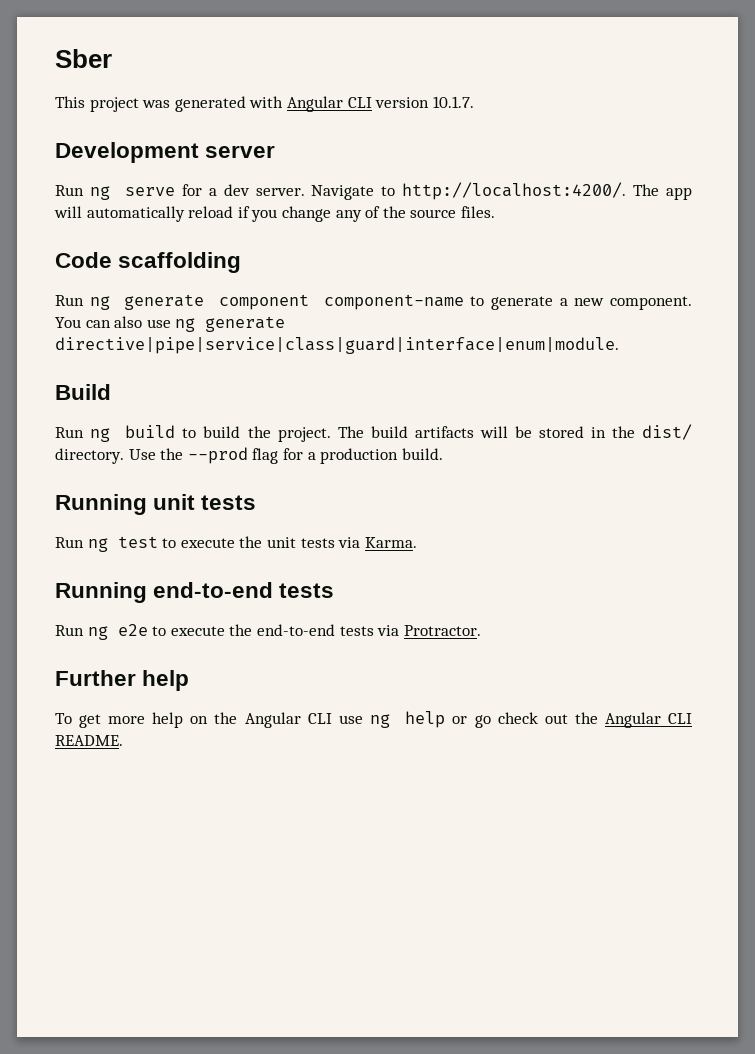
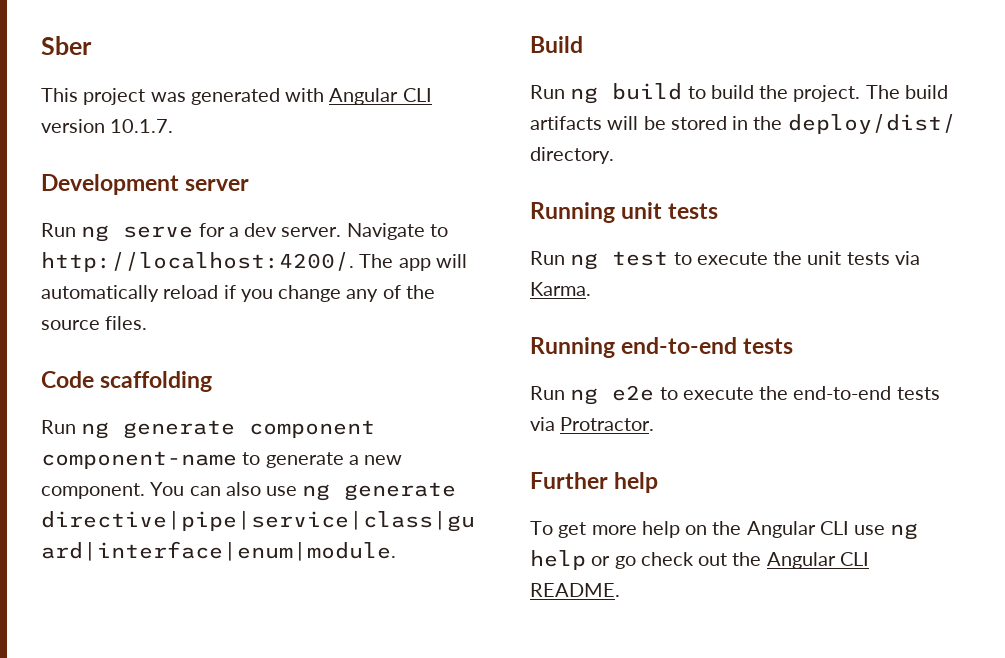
[642,424,693,440] dist/ -> [787,114,956,134] deploy/dist/
[128,447,443,464] Use the --prod flag for a production build. -> (614, 155) none

